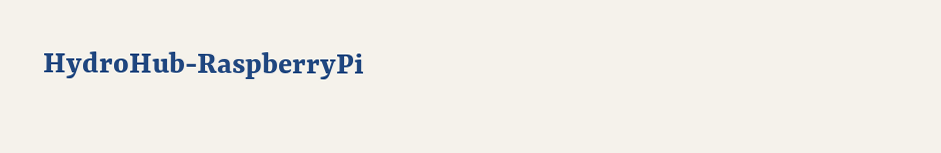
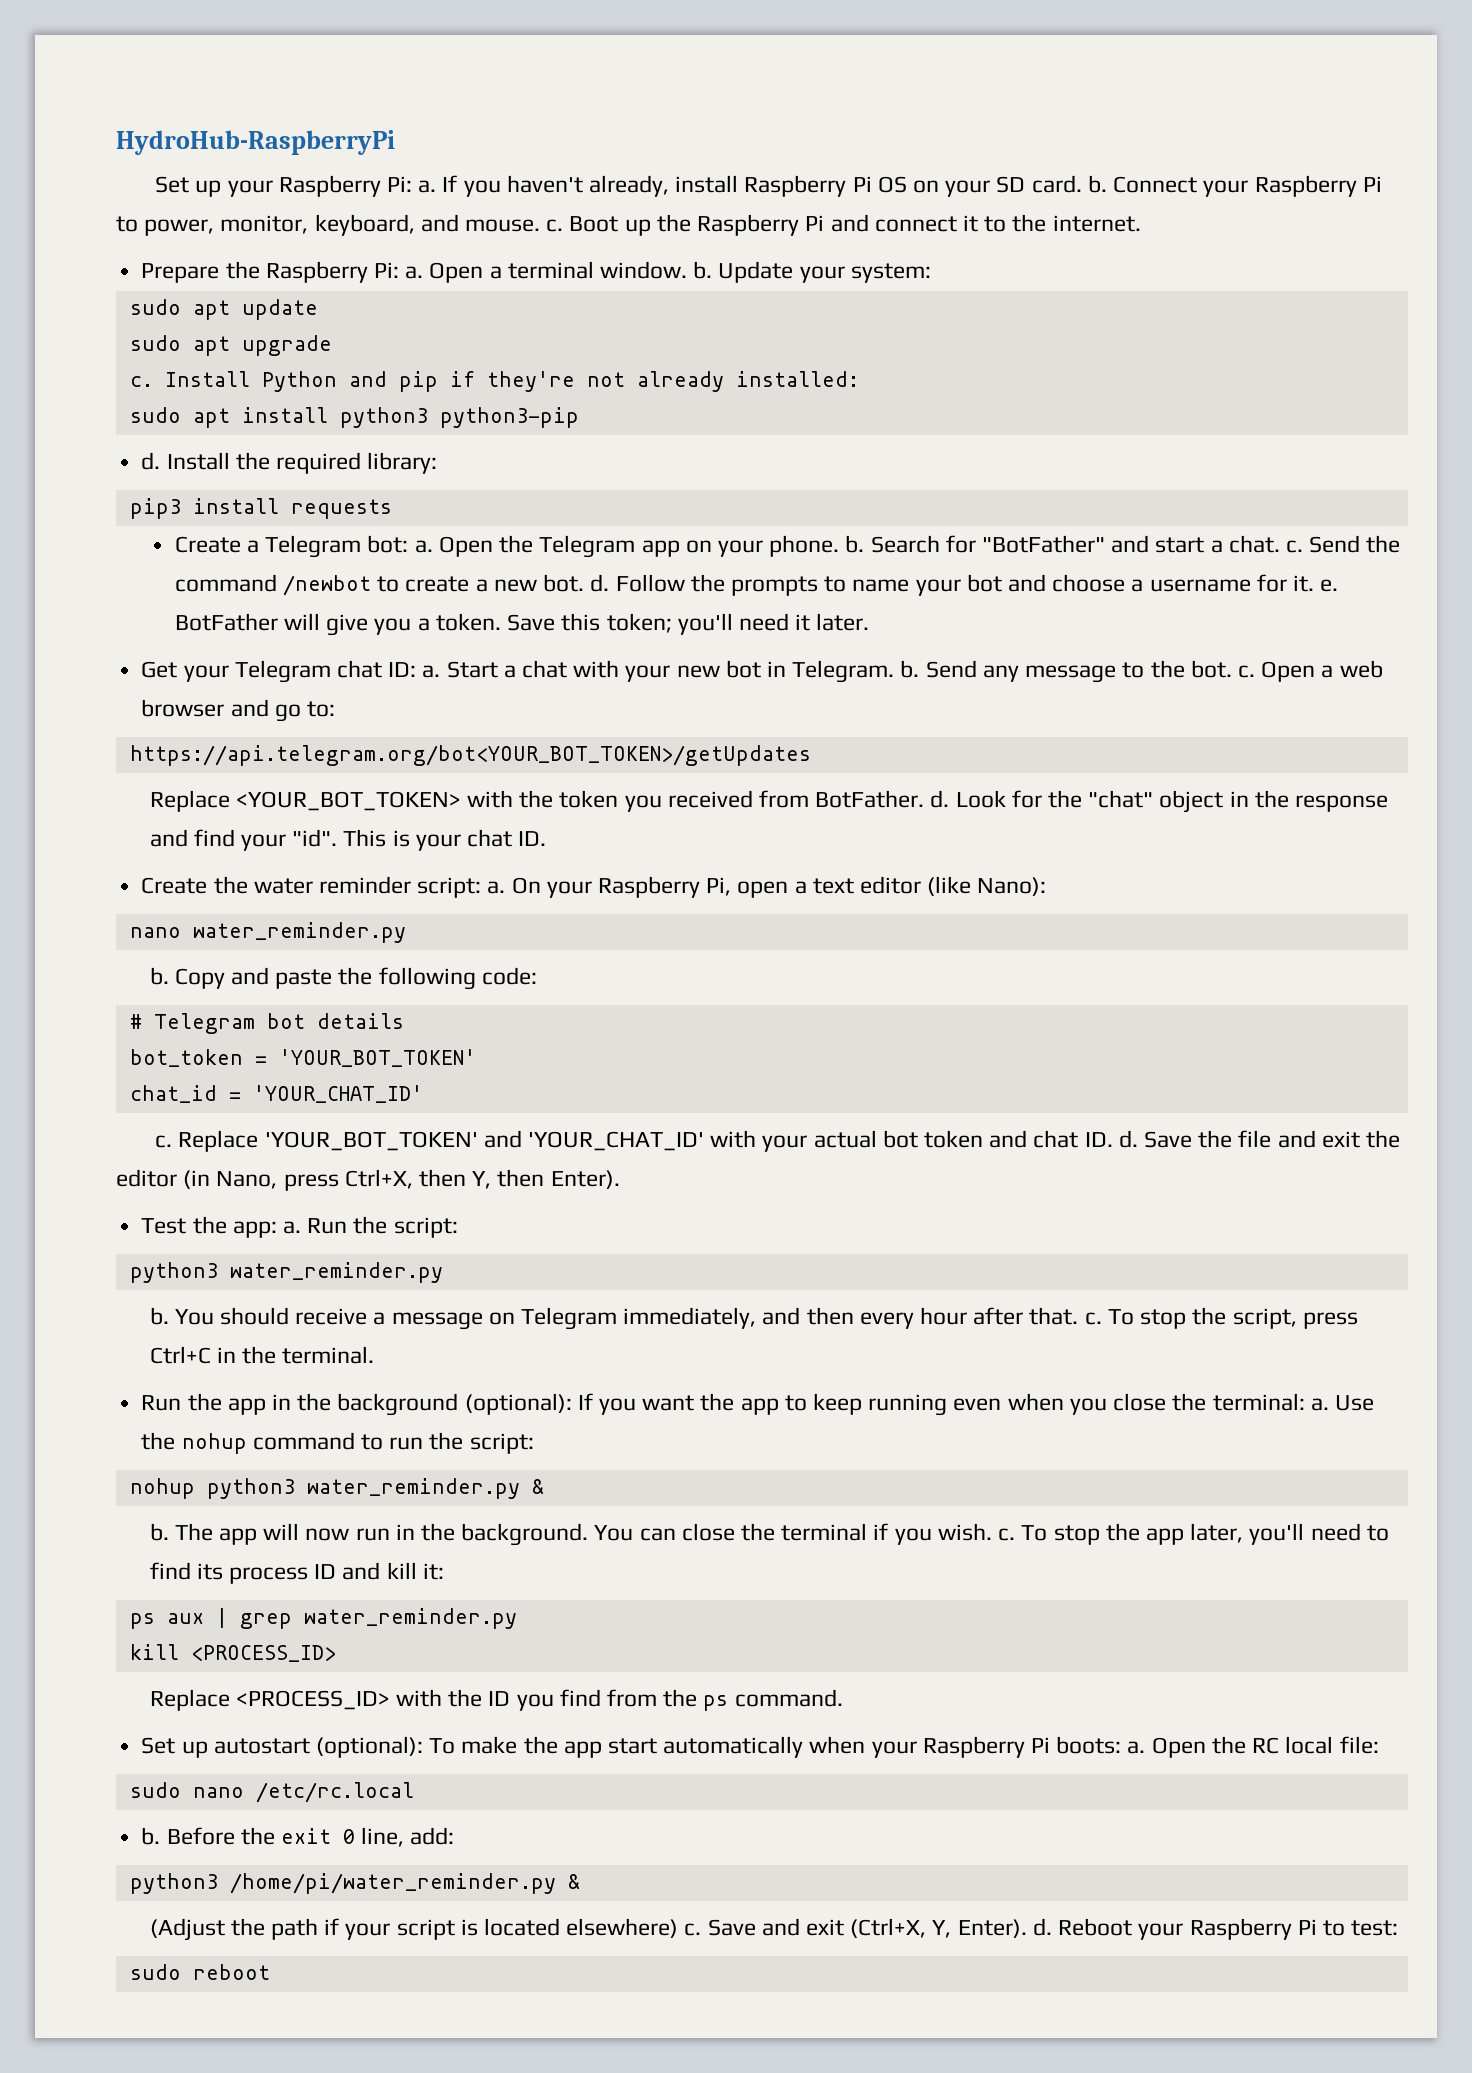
(365, 65) none -> [155,175,1382,197] [116,214,1141,236] [141,261,931,283] [129,299,318,320] [129,335,332,356] [129,371,859,392] [129,407,579,428] [141,452,438,474] [129,498,392,519] [174,535,1401,558] [174,574,1339,596] [174,613,870,636] [141,660,1383,683] [141,699,335,722] [129,745,811,766] [149,790,1389,813] [149,829,547,851] [141,876,1047,898] [129,922,406,943] [149,967,537,990] [129,1013,404,1034] [129,1049,476,1067] [129,1085,423,1103] [155,1130,1401,1152] [116,1169,620,1191] [141,1216,458,1238] [129,1262,443,1283] [149,1307,1358,1330] [149,1346,375,1364] [141,1393,1374,1416] [141,1432,534,1454] [129,1478,544,1499] [149,1523,1389,1546] [149,1562,444,1584] [129,1608,517,1629] [129,1644,336,1662] [149,1689,843,1711] [141,1736,1379,1758] [129,1782,414,1803] [141,1827,455,1847] [129,1873,580,1894] [149,1918,1399,1941] [129,1964,270,1980] // Set up your Raspberry Pi: a. If you haven't already, install Raspberry Pi OS on your SD card. b. Connect your Raspberry Pi to power, monitor, keyboard, and mouse. c. Boot up the Raspberry Pi and connect it to the internet. // Prepare the Raspberry Pi: a. Open a terminal window. b. Update your system: // sudo apt update // sudo apt upgrade // c. Install Python and pip if they're not already installed: // sudo apt install python3 python3-pip // d. Install the required library: // pip3 install requests // Create a Telegram bot: a. Open the Telegram app on your phone. b. Search for "BotFather" and start a chat. c. Send the command /newbot to create a new bot. d. Follow the prompts to name your bot and choose a username for it. e. BotFather will give you a token. Save this token; you'll need it later. // Get your Telegram chat ID: a. Start a chat with your new bot in Telegram. b. Send any message to the bot. c. Open a web browser and go to: // https://api.telegram.org/bot<YOUR_BOT_TOKEN>/getUpdates // Replace <YOUR_BOT_TOKEN> with the token you received from BotFather. d. Look for the "chat" object in the response and find your "id". This is your chat ID. // Create the water reminder script: a. On your Raspberry Pi, open a text editor (like Nano): // nano water_reminder.py // b. Copy and paste the following code: // # Telegram bot details // bot_token = 'YOUR_BOT_TOKEN' // chat_id = 'YOUR_CHAT_ID' // c. Replace 'YOUR_BOT_TOKEN' and 'YOUR_CHAT_ID' with your actual bot token and chat ID. d. Save the file and exit the editor (in Nano, press Ctrl+X, then Y, then Enter). // Test the app: a. Run the script: // python3 water_reminder.py // b. You should receive a message on Telegram immediately, and then every hour after that. c. To stop the script, press Ctrl+C in the terminal. // Run the app in the background (optional): If you want the app to keep running even when you close the terminal: a. Use the nohup command to run the script: // nohup python3 water_reminder.py & // b. The app will now run in the background. You can close the terminal if you wish. c. To stop the app later, you'll need to find its process ID and kill it: // ps aux | grep water_reminder.py // kill <PROCESS_ID> // Replace <PROCESS_ID> with the ID you find from the ps command. // Set up autostart (optional): To make the app start automatically when your Raspberry Pi boots: a. Open the RC local file: // sudo nano /etc/rc.local // b. Before the exit 0 line, add: // python3 /home/pi/water_reminder.py & // (Adjust the path if your script is located elsewhere) c. Save and exit (Ctrl+X, Y, Enter). d. Reboot your Raspberry Pi to test: // sudo reboot

